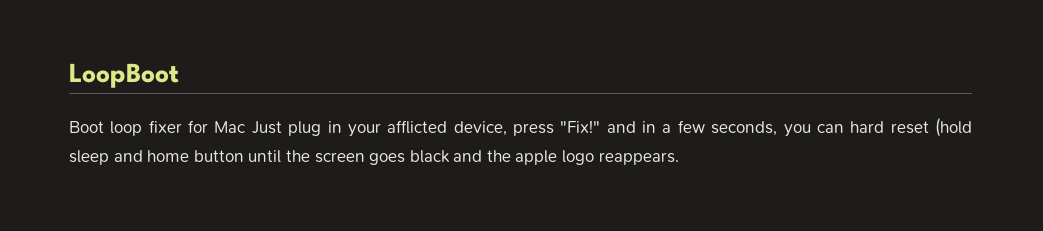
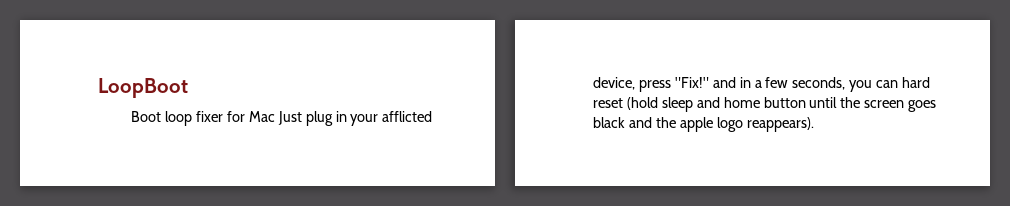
[598,152,679,165] reappears. -> [746,117,814,132] reappears).

